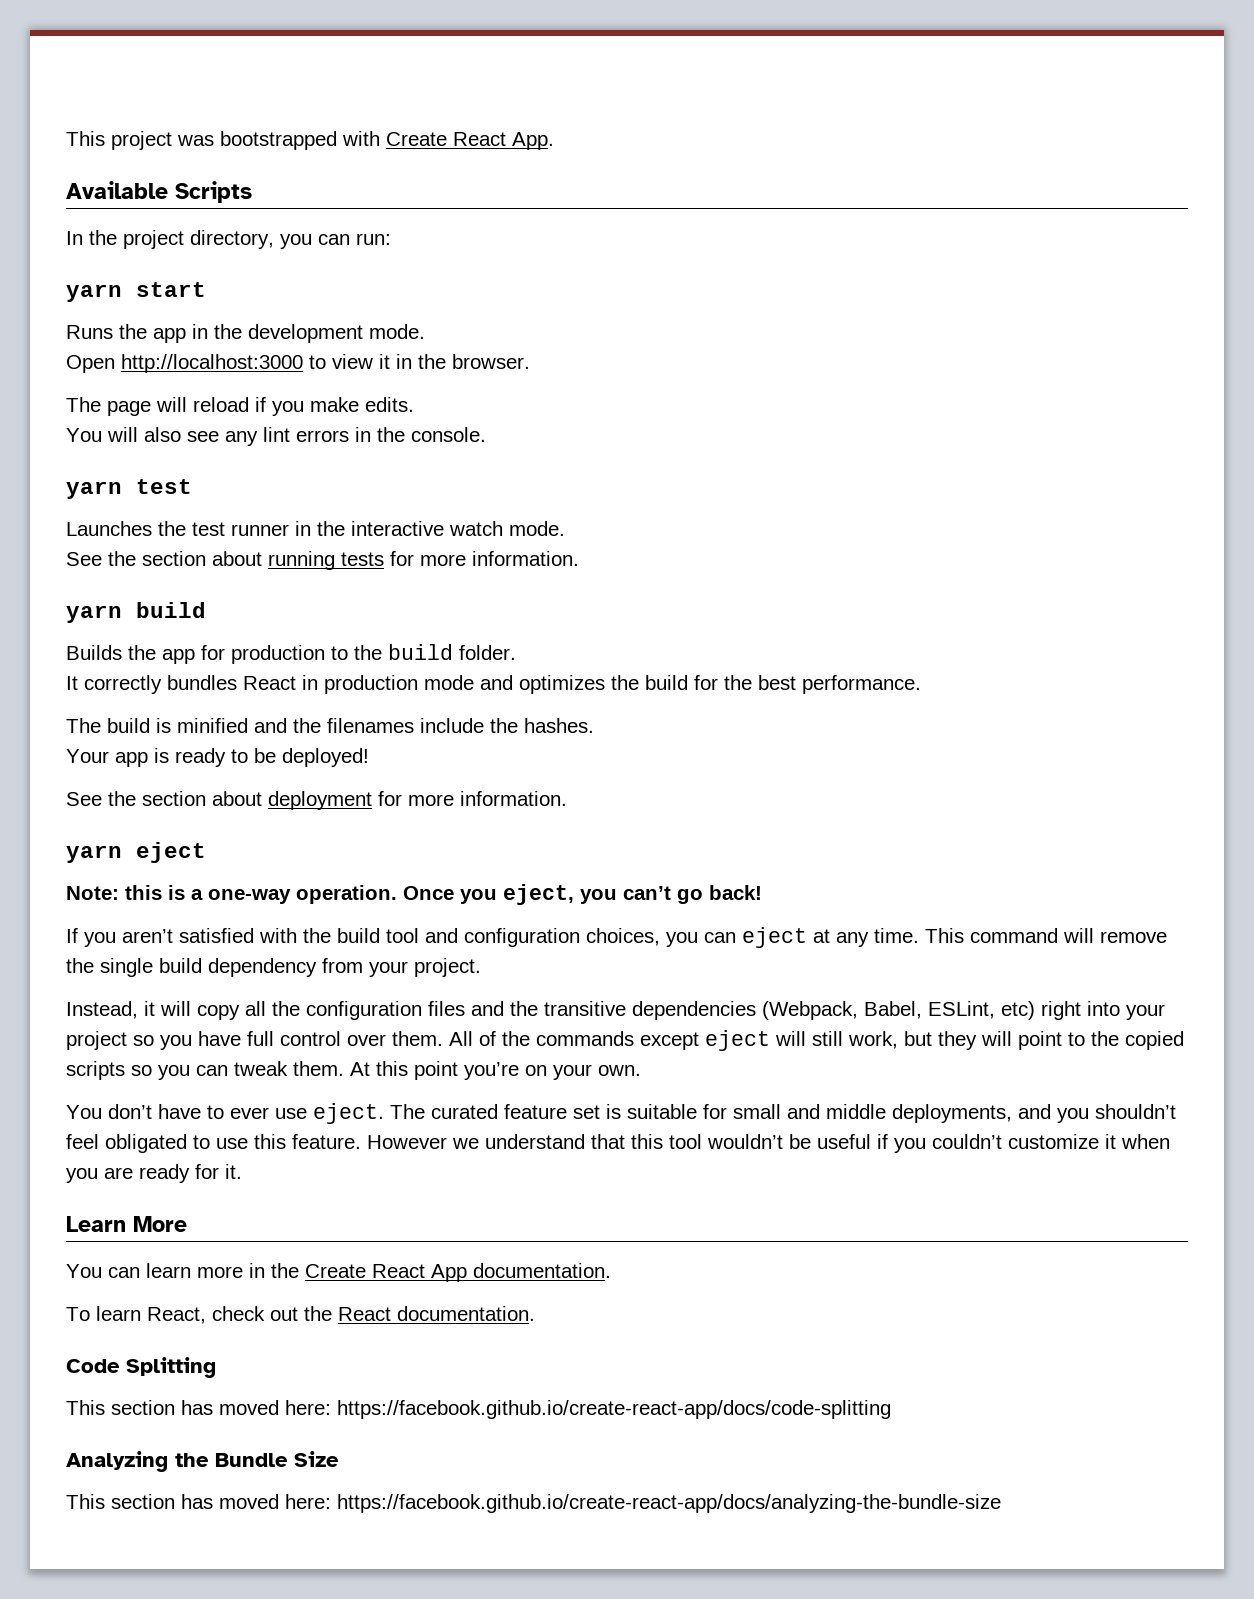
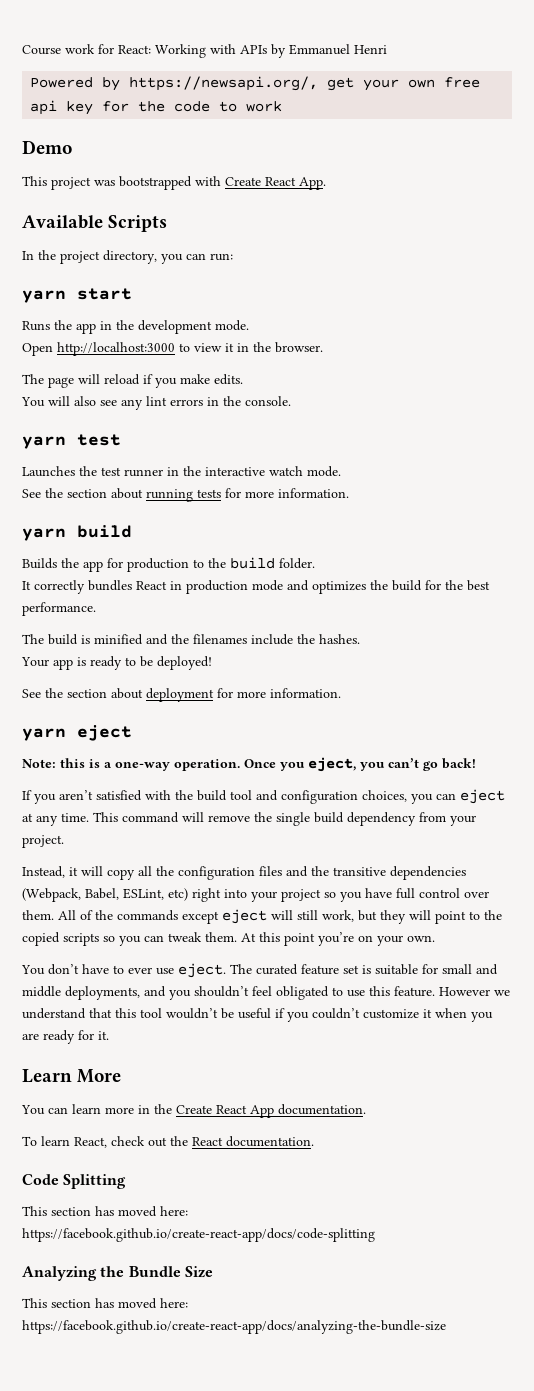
(66, 138) none -> [22,44,387,58] [30,76,481,91] [30,100,283,115] [22,140,72,154] Course work for React: Working with APIs by Emmanuel Henri // Powered by https://newsapi.org/, get your own free api key for the code to work // Demo //

